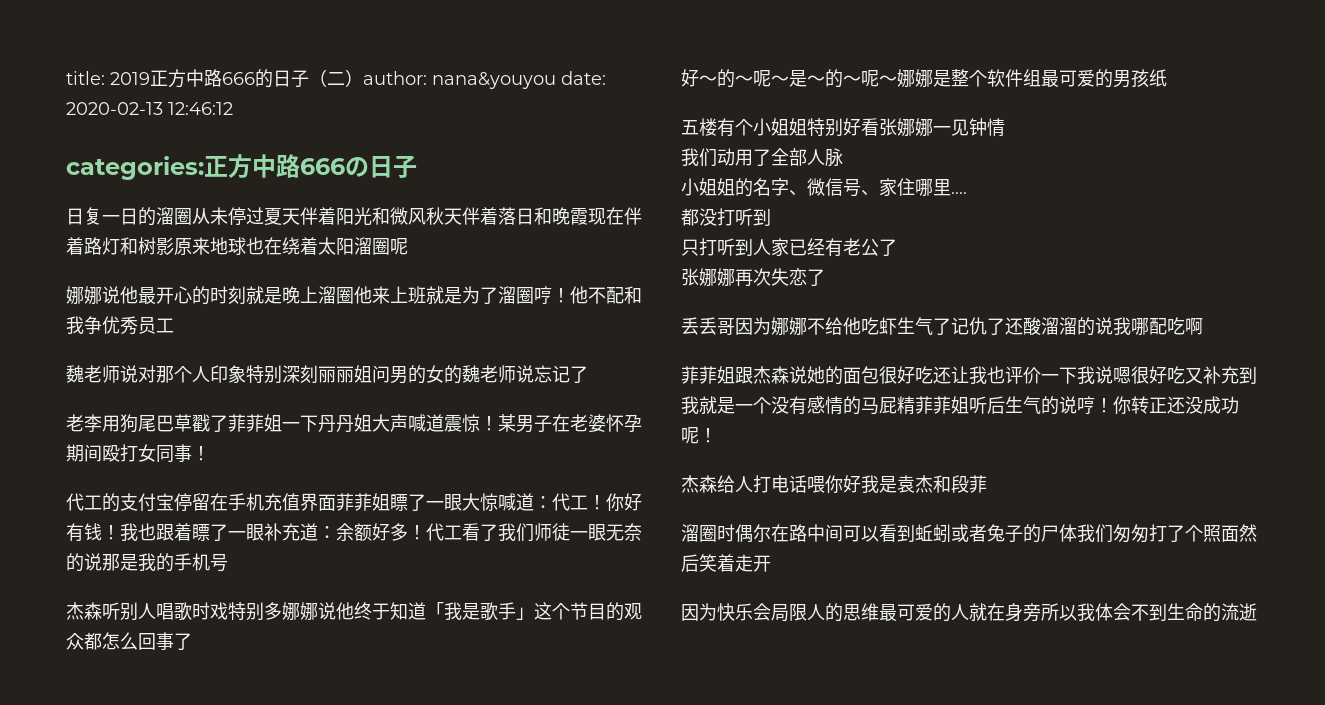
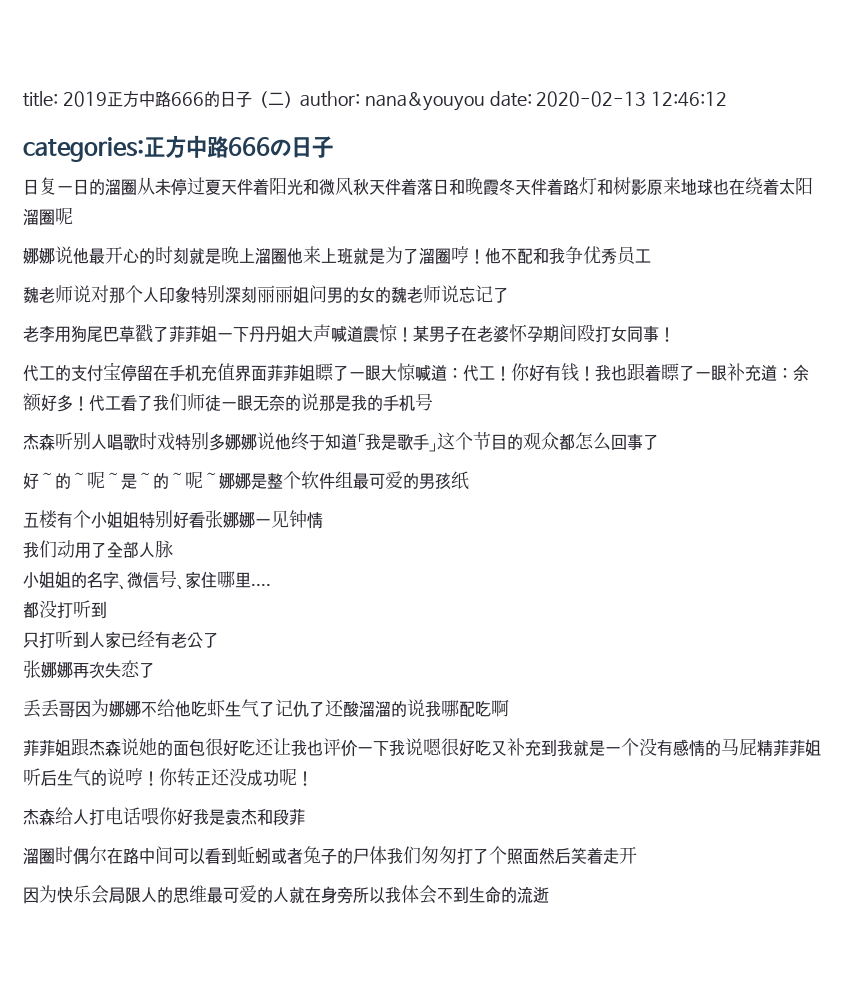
[588,207,624,225] 现在 -> [499,179,531,196] 冬天

